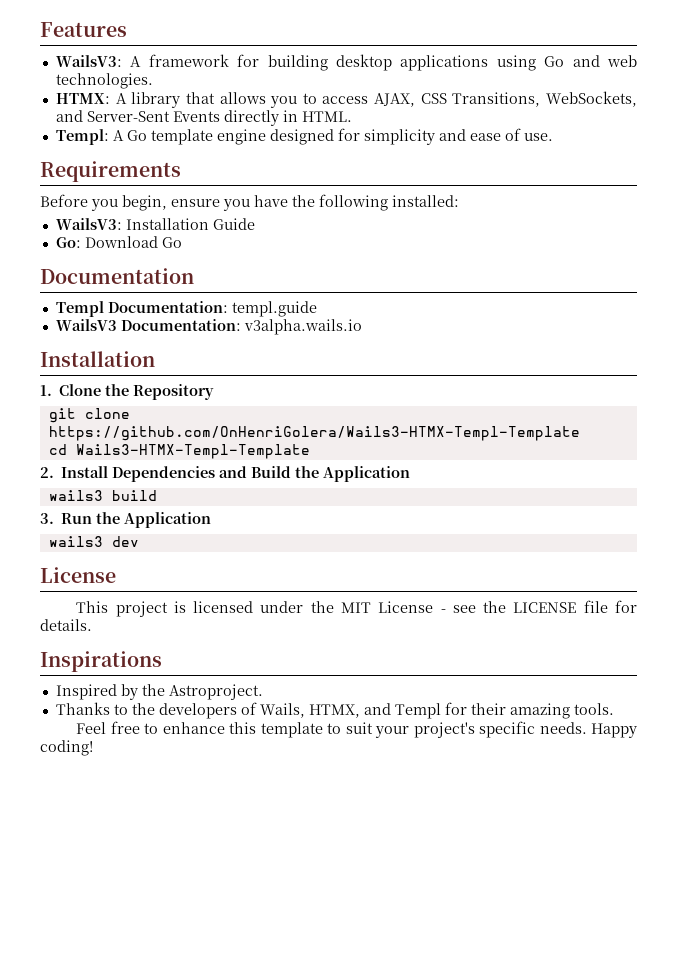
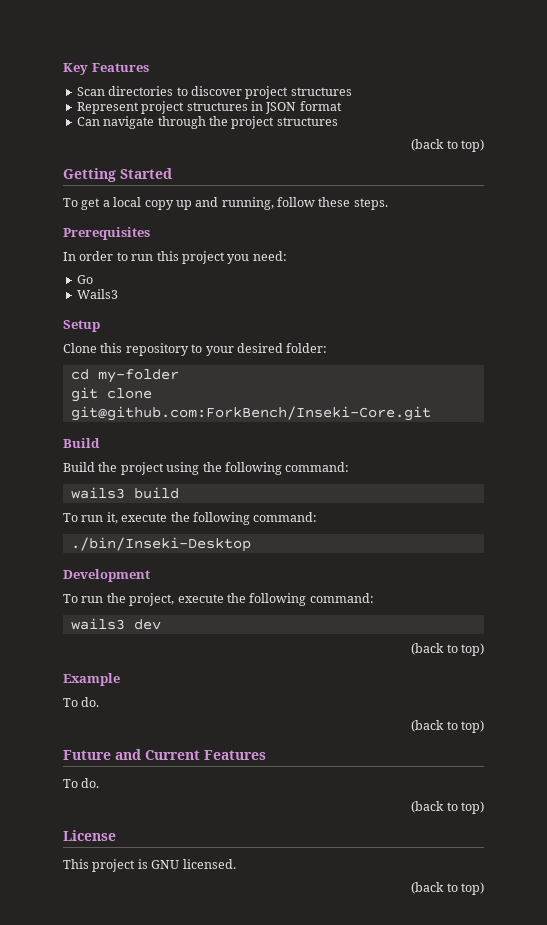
[40,22,127,37] [55,54,637,71] [55,73,153,89] [55,91,637,108] [55,110,352,126] [55,128,553,145] [40,161,181,182] [40,194,459,211] [55,218,255,230] [55,236,182,248] [40,268,194,284] [55,301,317,317] [55,319,362,335] [40,351,155,367] [40,384,215,400] [48,408,130,423] [48,426,580,441] [48,444,310,459] [40,466,411,482] [48,490,157,501] [40,512,212,528] [48,536,139,547] [40,567,116,583] [76,600,637,617] [40,619,92,631] [40,651,162,672] [55,684,263,700] [55,702,614,719] [76,721,638,738] [40,740,93,756] Features // WailsV3: A framework for building desktop applications using Go and web technologies. // HTMX: A library that allows you to access AJAX, CSS Transitions, WebSockets, and Server-Sent Events directly in HTML. // Templ: A Go template engine designed for simplicity and ease of use. // Requirements // Before you begin, ensure you have the following installed: // WailsV3: Installation Guide // Go: Download Go // Documentation // Templ Documentation: templ.guide // WailsV3 Documentation: v3alpha.wails.io // Installation // 1. Clone the Repository // git clone https://github.com/OnHenriGolera/Wails3-HTMX-Templ-Template // cd Wails3-HTMX-Templ-Template // 2. Install Dependencies and Build the Application // wails3 build // 3. Run the Application // wails3 dev // License // This project is licensed under the MIT License - see the LICENSE file for details. // Inspirations // Inspired by the Astroproject. // Thanks to the developers of Wails, HTMX, and Templ for their amazing tools. // Feel free to enhance this template to suit your project's specific needs. Happy coding! -> [63,63,149,75] [76,86,352,99] [76,101,342,114] [76,116,338,129] [411,139,484,152] [63,168,172,182] [63,197,388,210] [63,227,150,240] [63,251,287,264] [76,275,93,284] [76,289,118,299] [63,320,100,332] [63,343,328,356] [70,369,179,383] [70,387,152,402] [70,406,431,421] [63,438,100,448] [63,462,350,475] [70,487,179,499] [63,512,318,525] [70,537,251,552] [63,569,150,582] [63,593,374,606] [70,618,161,630] [411,643,484,656] [63,673,120,686] [63,697,100,707] [411,720,484,733] [63,749,266,760] [63,778,100,788] [411,801,484,814] [63,830,116,841] [63,859,236,872] [411,882,484,895] Key Features // Scan directories to discover project structures // Represent project structures in JSON format // Can navigate through the project structures // (back to top) // Getting Started // To get a local copy up and running, follow these steps. // Prerequisites // In order to run this project you need: // Go // Wails3 // Setup // Clone this repository to your desired folder: // cd my-folder // git clone git@github.com:ForkBench/Inseki-Core.git // Build // Build the project using the following command: // wails3 build // To run it, execute the following command: // ./bin/Inseki-Desktop // Development // To run the project, execute the following command: // wails3 dev // (back to top) // Example // To do. // (back to top) // Future and Current Features // To do. // (back to top) // License // This project is GNU licensed. // (back to top)

